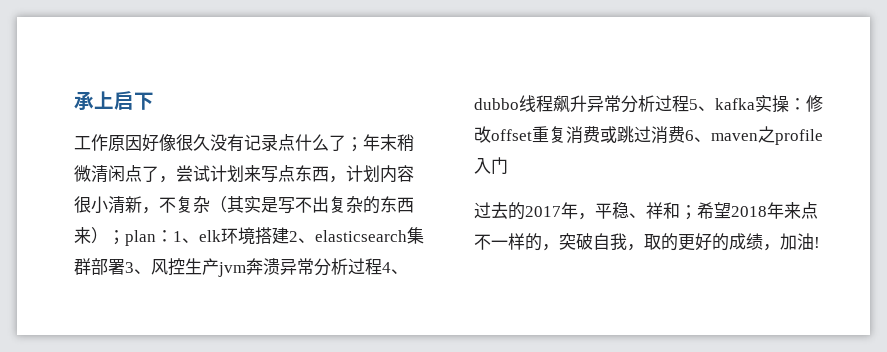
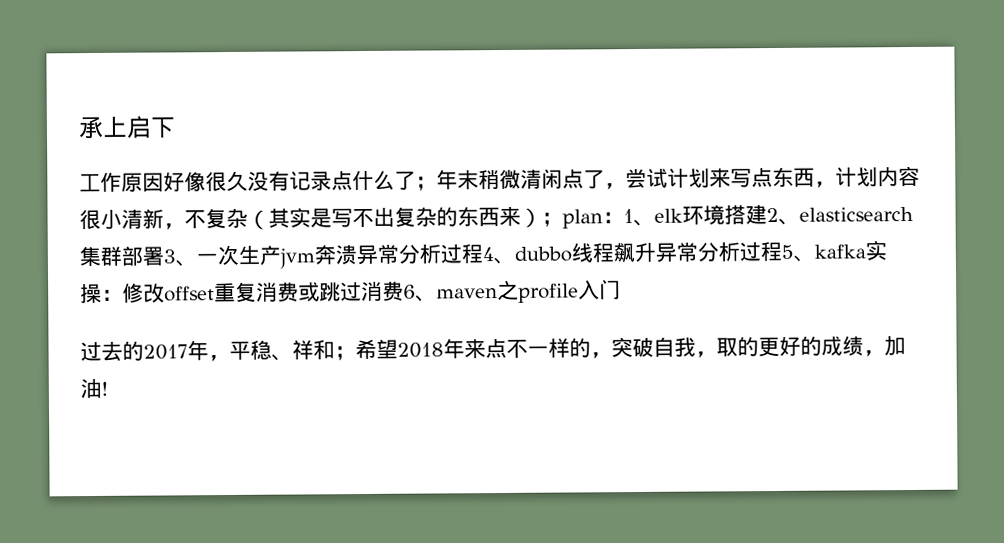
[151,258,185,276] 风控 -> [196,244,239,266] 一次

